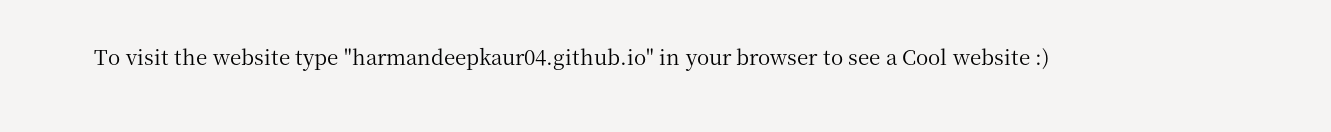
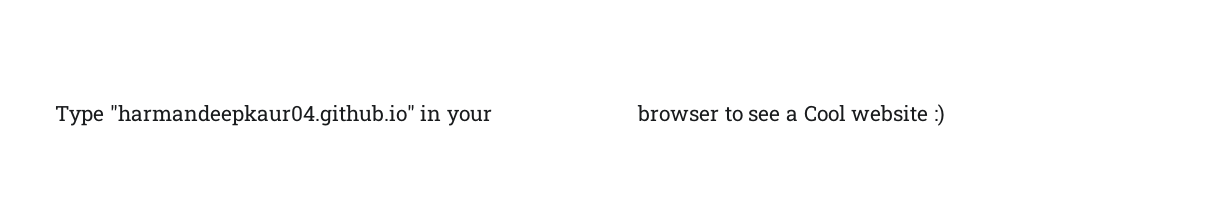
[94,48,339,71] To visit the website type -> [55,106,104,126] Type

